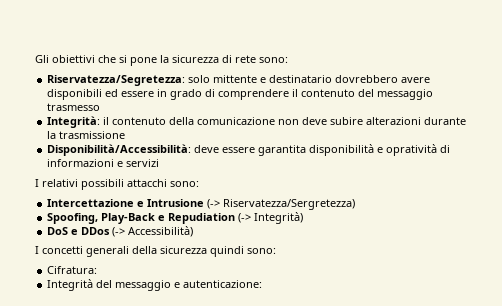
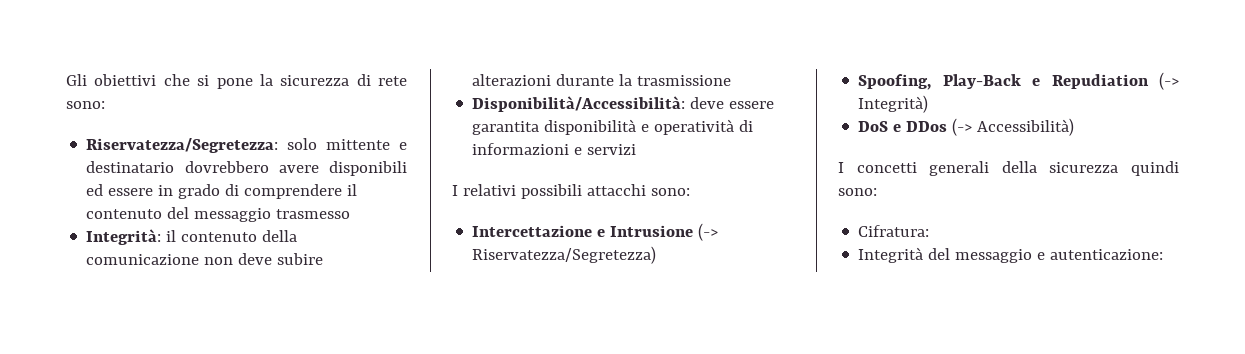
[386,144,438,156] opratività -> [654,119,735,135] operatività
[223,199,356,210] Riservatezza/Sergretezza) -> [472,246,657,264] Riservatezza/Segretezza)

